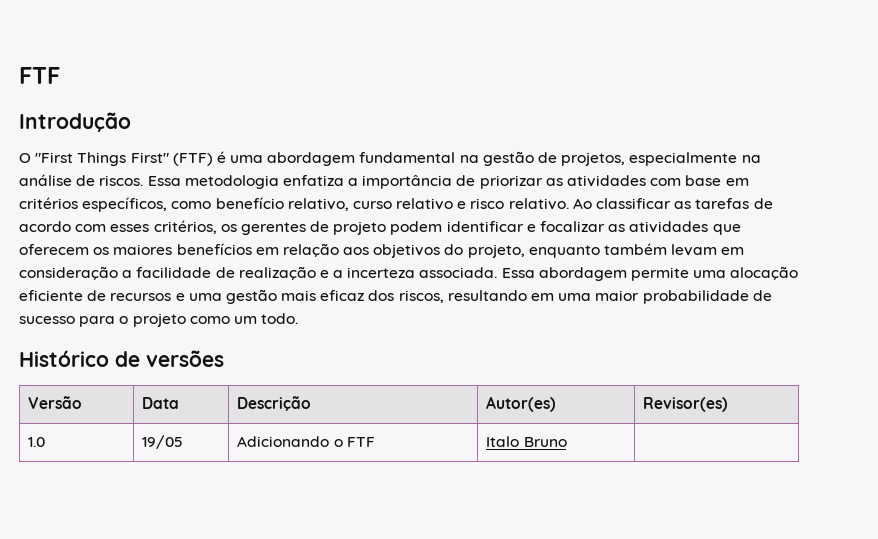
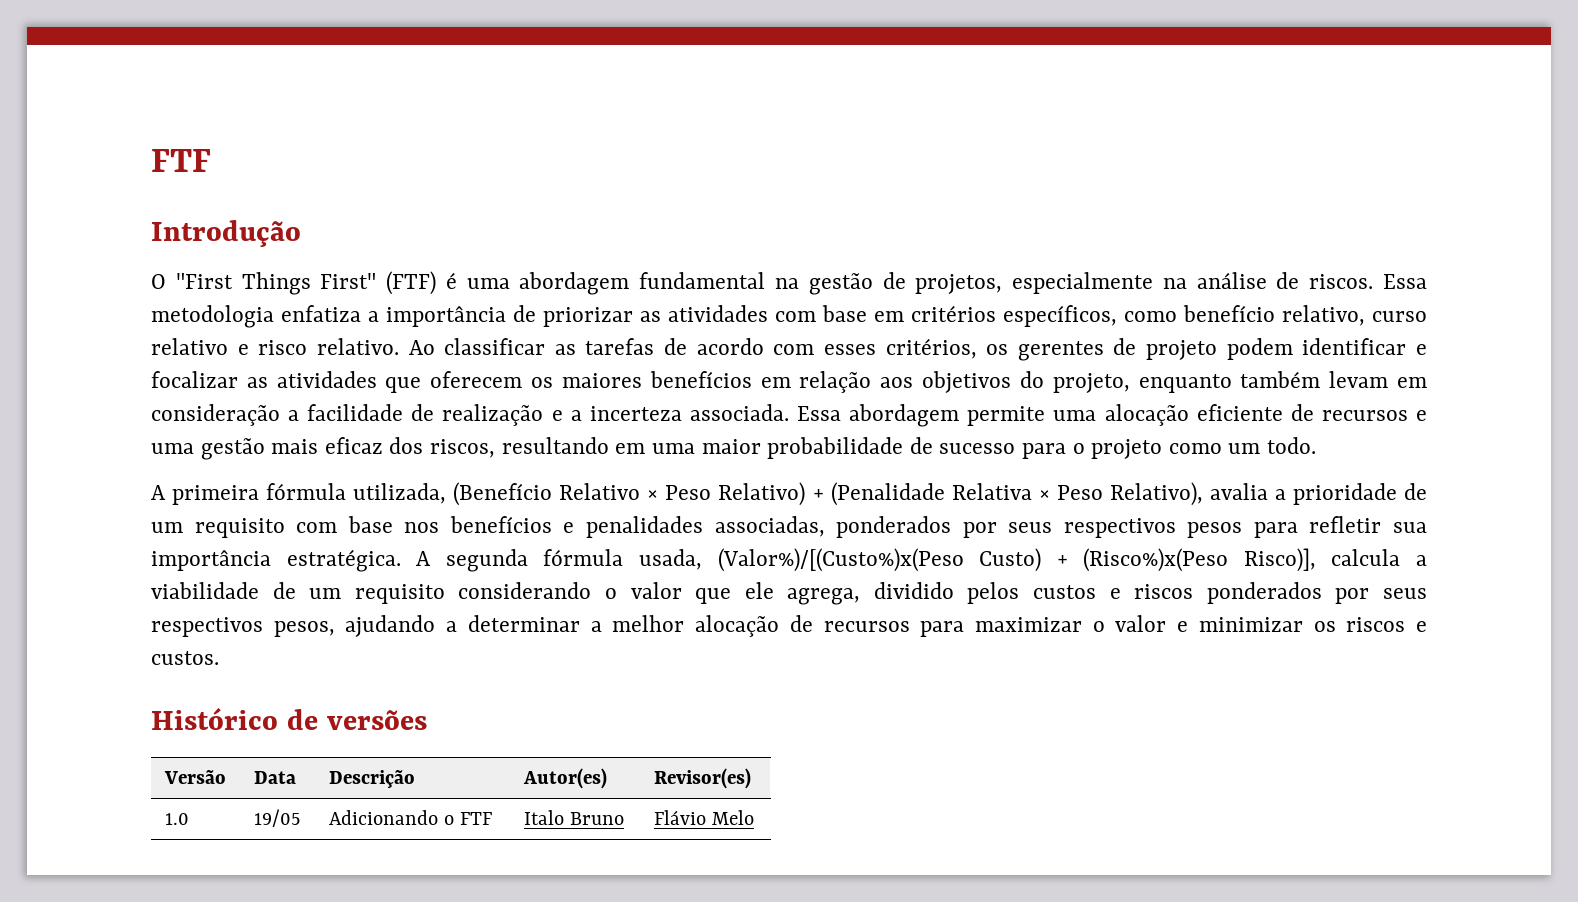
(299, 318) none -> [151,482,1428,506] [151,516,1427,538] [151,548,1427,572] [151,582,1427,605] [151,615,1427,637] [151,651,219,665] // A primeira fórmula utilizada, (Benefício Relativo × Peso Relativo) + (Penalidade Relativa × Peso Relativo), avalia a prioridade de um requisito com base nos benefícios e penalidades associadas, ponderados por seus respectivos pesos para refletir sua importância estratégica. A segunda fórmula usada, (Valor%)/[(Custo%)x(Peso Custo) + (Risco%)x(Peso Risco)], calcula a viabilidade de um requisito considerando o valor que ele agrega, dividido pelos custos e riscos ponderados por seus respectivos pesos, ajudando a determinar a melhor alocação de recursos para maximizar o valor e minimizar os riscos e custos.
(567, 442) none -> [653,810,754,825] Flávio Melo

